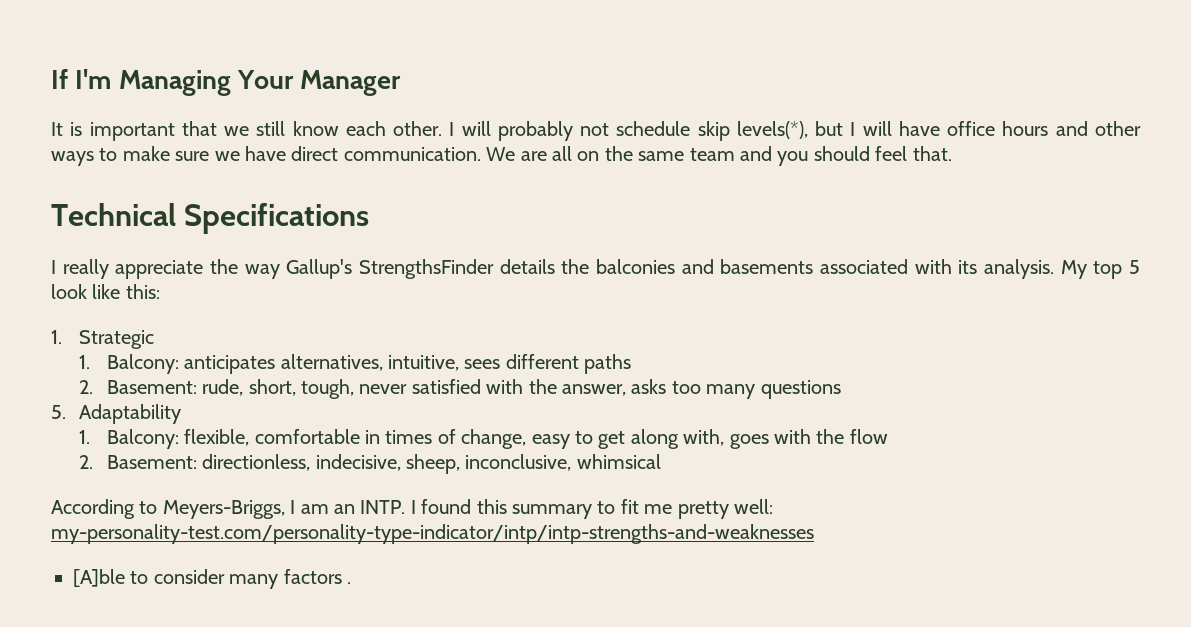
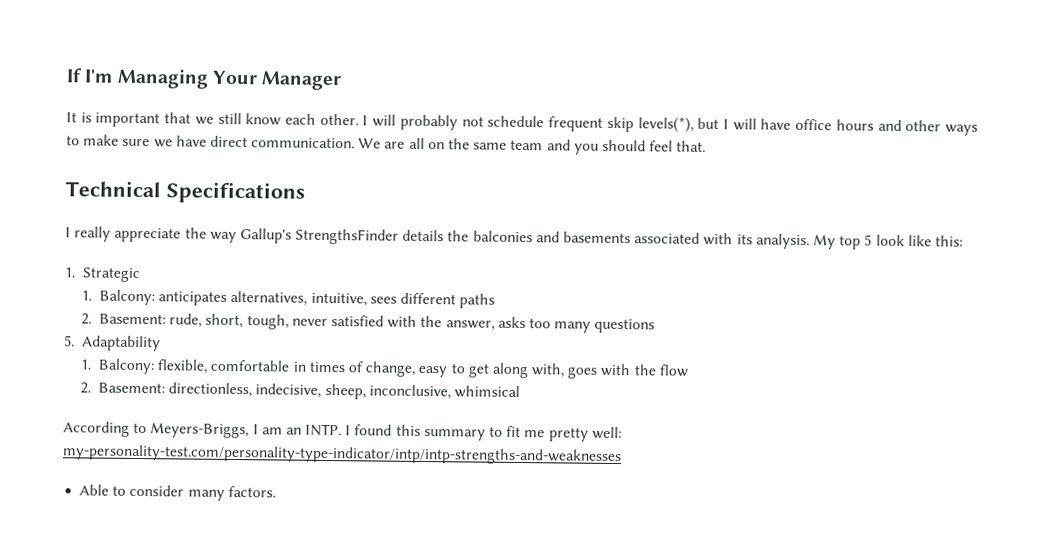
(691, 128) none -> [548,116,604,132] frequent
[73,569,125,587] [A]ble -> [79,484,110,496] Able
[283,569,351,584] factors . -> [227,485,276,498] factors.

